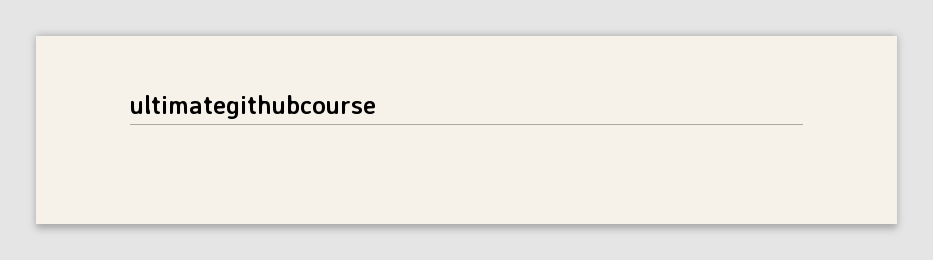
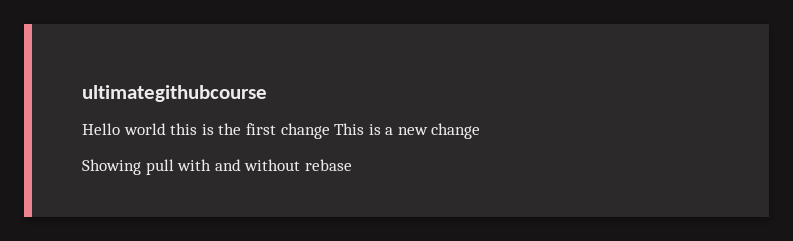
(376, 107) none -> [82,123,481,139] [82,159,352,175] // Hello world this is the first change This is a new change // Showing pull with and without rebase

